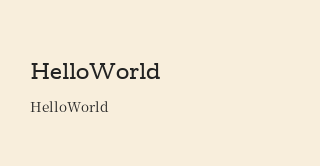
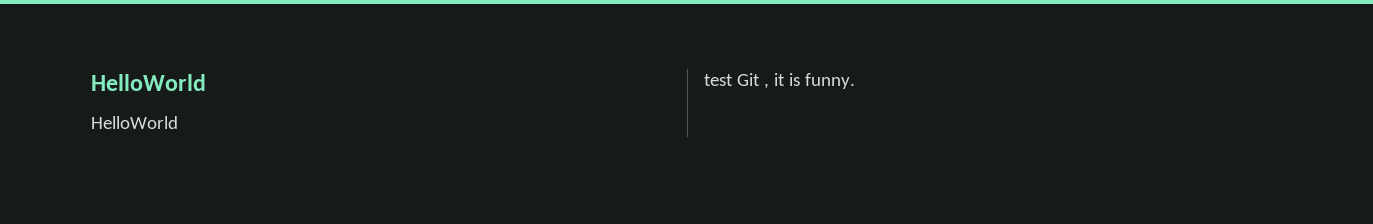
(109, 106) none -> [704,73,855,89] // test Git , it is funny.

